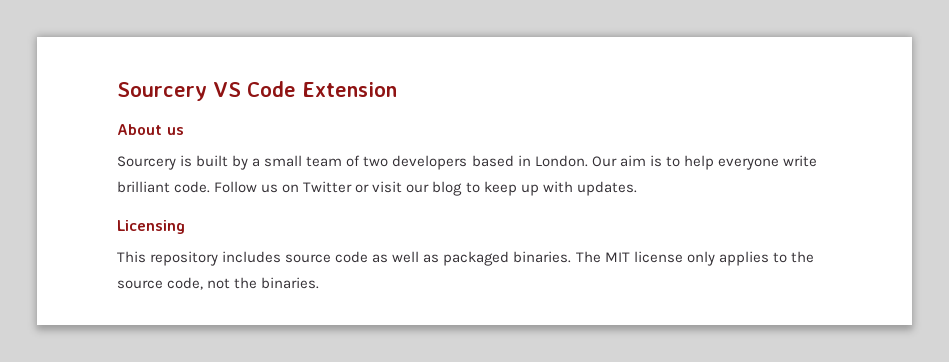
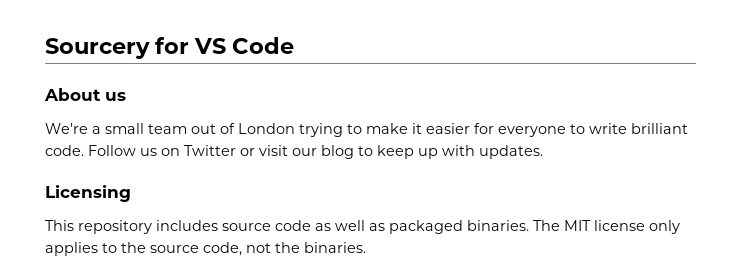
[117,82,207,101] Sourcery -> [45,37,190,59] Sourcery for
[302,82,397,97] Extension -> (295, 45) none
[117,155,779,170] Sourcery is built by a small team of two developers based in London. Our aim is to help everyone -> [45,123,585,137] We're a small team out of London trying to make it easier for everyone to

